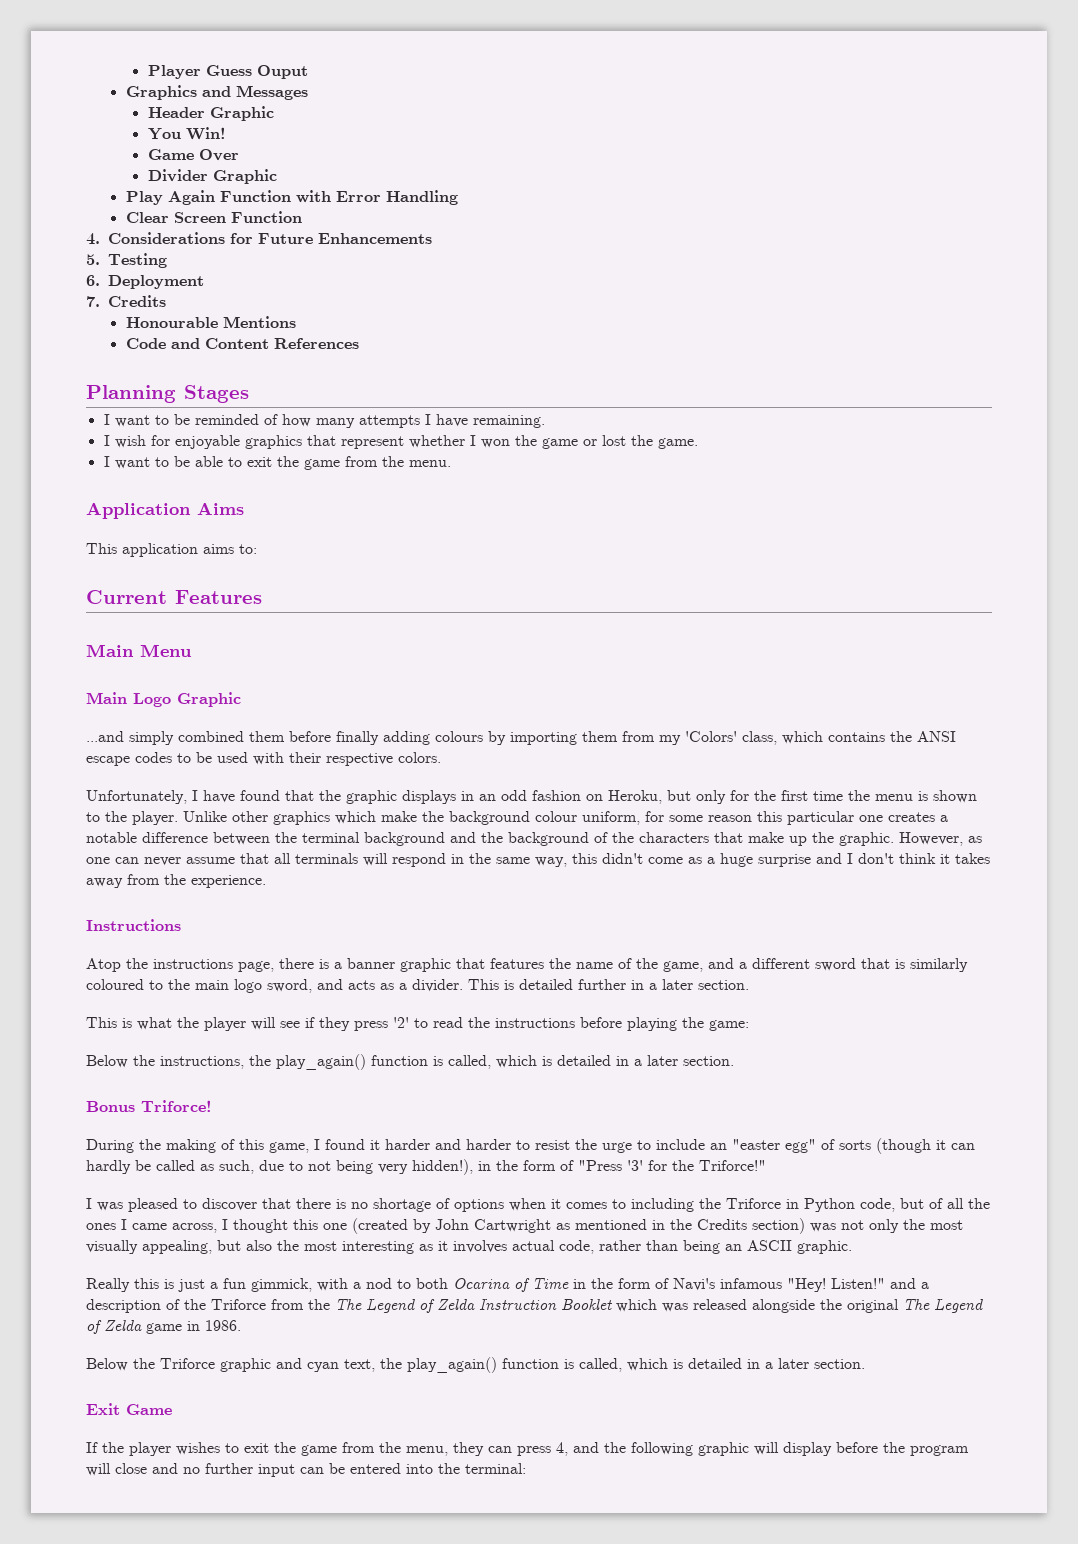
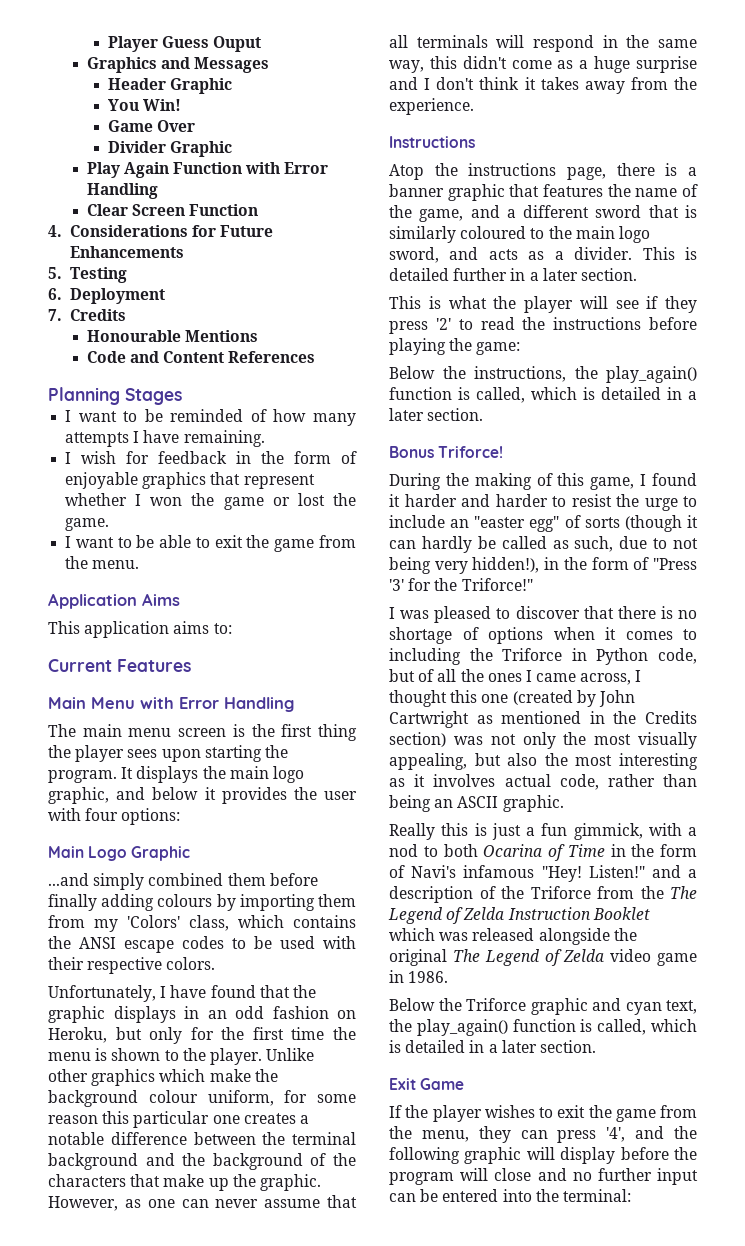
(170, 440) none -> [158,451,357,464] feedback in the form of
(192, 650) none -> [140,697,294,712] [48,724,358,741] [48,745,288,762] [48,766,304,783] [48,787,357,804] [48,808,181,825] with Error Handling // The main menu screen is the first thing the player sees upon starting the program. It displays the main logo graphic, and below it provides the user with four options:
(142, 1325) none -> [610,949,652,962] video
[556,1442,568,1456] 4, -> [606,1127,626,1142] '4',

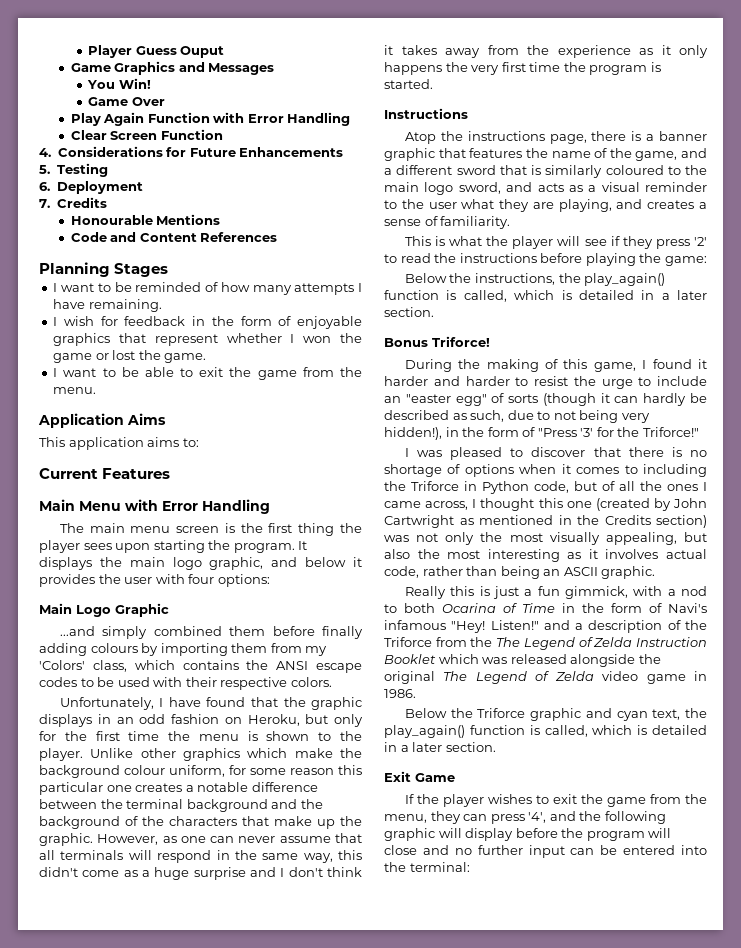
(262, 44) none -> [70,63,111,72] Game
[107,78,233,94] // Header Graphic -> (275, 69) none
[107,141,233,157] // Divider Graphic -> (165, 101) none
[389,98,474,115] experience. -> [557,45,708,58] [384,62,661,75] [384,79,433,89] experience as it only happens the very first time the program is started.
[574,247,697,260] [389,268,637,281] divider. This is detailed further in a later section. -> [601,182,707,192] [384,199,707,212] [384,216,511,229] visual reminder to the user what they are playing, and creates a sense of familiarity.
[501,536,547,549] called -> [384,410,449,420] described

